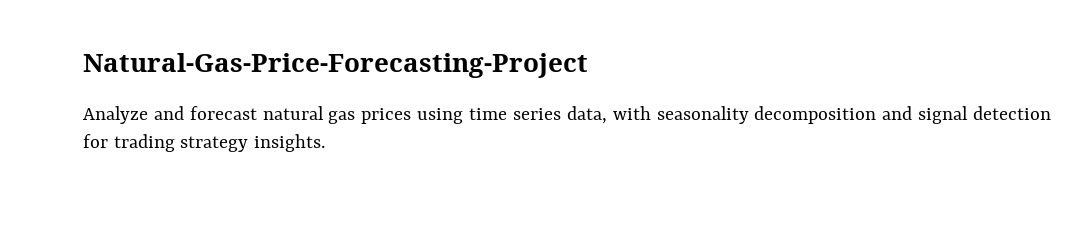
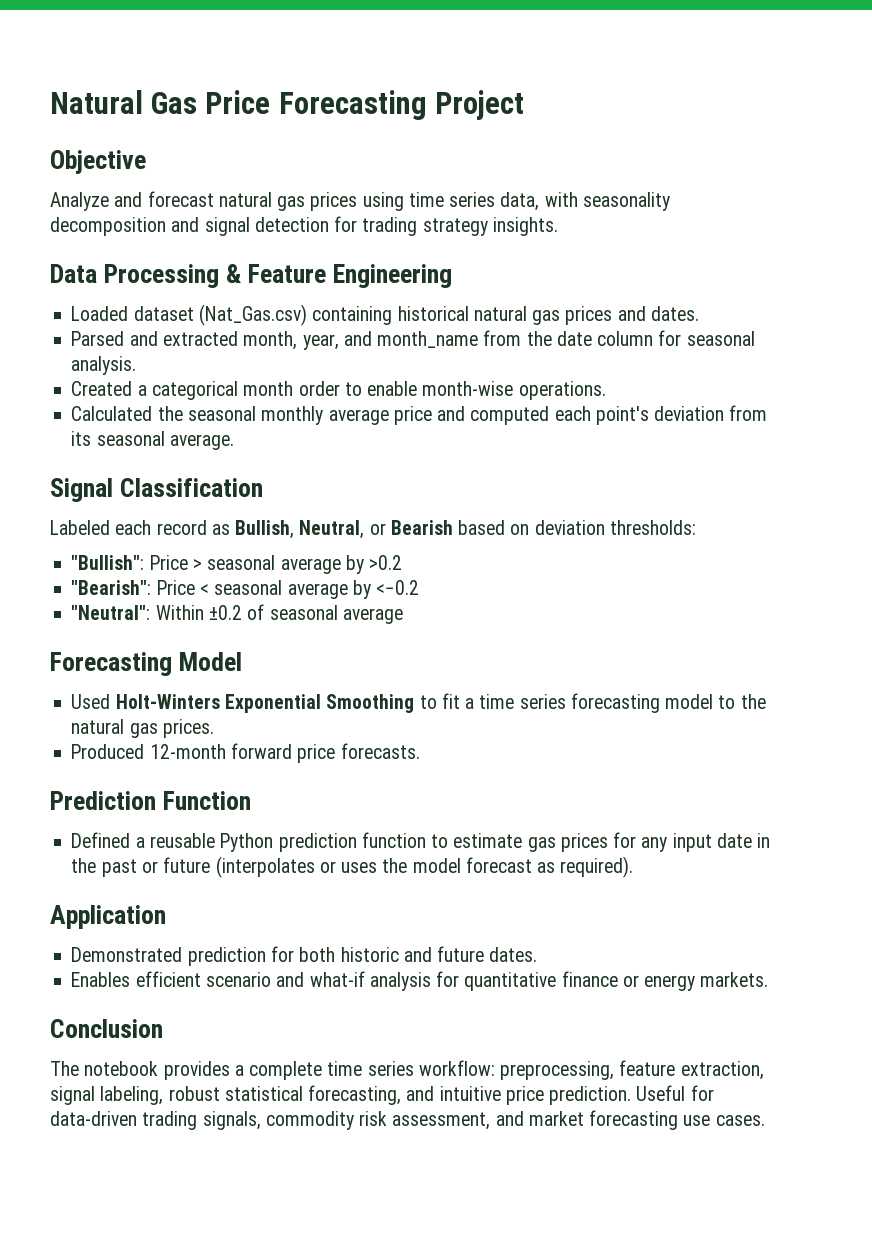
[83,53,588,78] Natural-Gas-Price-Forecasting-Project -> [50,90,524,120] [50,150,146,174] Natural Gas Price Forecasting Project // Objective
(326, 143) none -> [50,264,453,288] [71,304,699,326] [71,330,755,350] [71,356,137,375] [71,381,606,400] [71,405,768,425] [71,431,234,450] [50,478,264,502] [50,520,696,539] [71,555,403,574] [71,580,420,599] [71,604,403,624] [50,652,243,676] [71,693,766,713] [71,719,214,738] [71,743,420,763] [50,791,252,810] [71,832,771,852] [71,856,634,878] [50,905,166,929] [71,946,538,966] [71,971,769,991] [50,1019,163,1038] [50,1060,764,1080] [50,1085,714,1105] [50,1110,765,1130] // Data Processing & Feature Engineering // Loaded dataset (Nat_Gas.csv) containing historical natural gas prices and dates. // Parsed and extracted month, year, and month_name from the date column for seasonal analysis. // Created a categorical month order to enable month-wise operations. // Calculated the seasonal monthly average price and computed each point's deviation from its seasonal average. // Signal Classification // Labeled each record as Bullish, Neutral, or Bearish based on deviation thresholds: // "Bullish": Price > seasonal average by >0.2 // "Bearish": Price < seasonal average by <−0.2 // "Neutral": Within ±0.2 of seasonal average // Forecasting Model // Used Holt-Winters Exponential Smoothing to fit a time series forecasting model to the natural gas prices. // Produced 12-month forward price forecasts. // Prediction Function // Defined a reusable Python prediction function to estimate gas prices for any input date in the past or future (interpolates or uses the model forecast as required). // Application // Demonstrated prediction for both historic and future dates. // Enables efficient scenario and what-if analysis for quantitative finance or energy markets. // Conclusion // The notebook provides a complete time series workflow: preprocessing, feature extraction, signal labeling, robust statistical forecasting, and intuitive price prediction. Useful for data-driven trading signals, commodity risk assessment, and market forecasting use cases.

